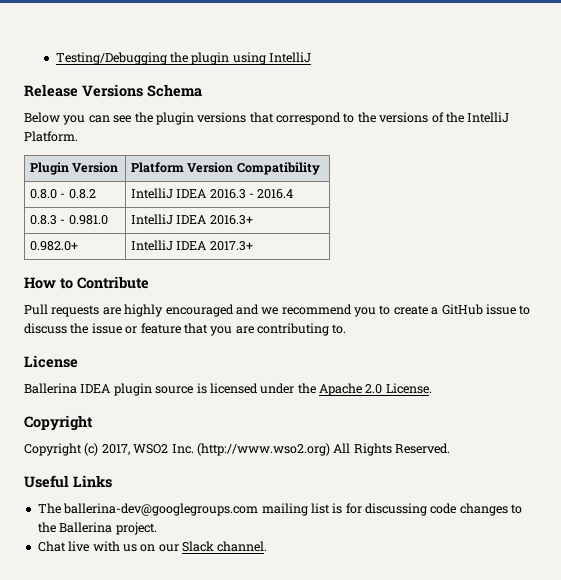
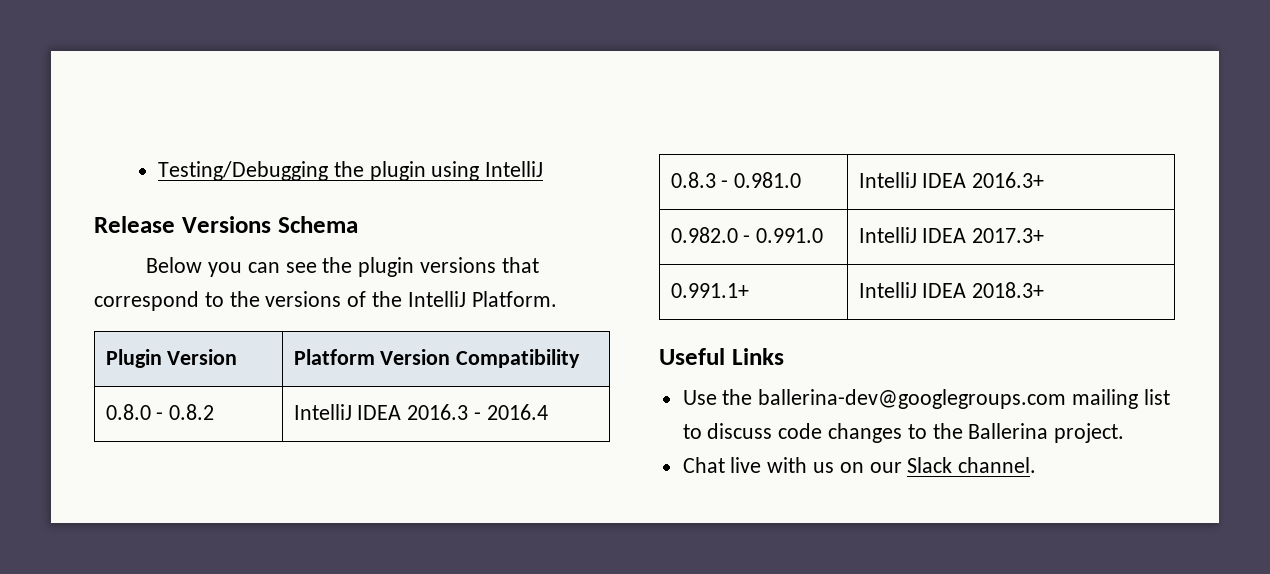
[29,241,78,251] 0.982.0+ -> [670,227,824,243] 0.982.0 - 0.991.0
[24,276,149,289] [24,304,531,317] [24,323,347,336] [24,355,78,368] [24,383,432,396] [24,415,93,431] [24,443,450,456] // How to Contribute // Pull requests are highly encouraged and we recommend you to create a GitHub issue to discuss the issue or feature that you are contributing to. // License // Ballerina IDEA plugin source is licensed under the Apache 2.0 License. // Copyright // Copyright (c) 2017, WSO2 Inc. (http://www.wso2.org) All Rights Reserved. -> [670,283,749,298] [858,282,1045,298] // 0.991.1+ | IntelliJ IDEA 2018.3+
[37,503,61,514] The -> [682,389,753,405] Use the
[332,503,427,516] is for discussing -> [682,423,773,439] to discuss

